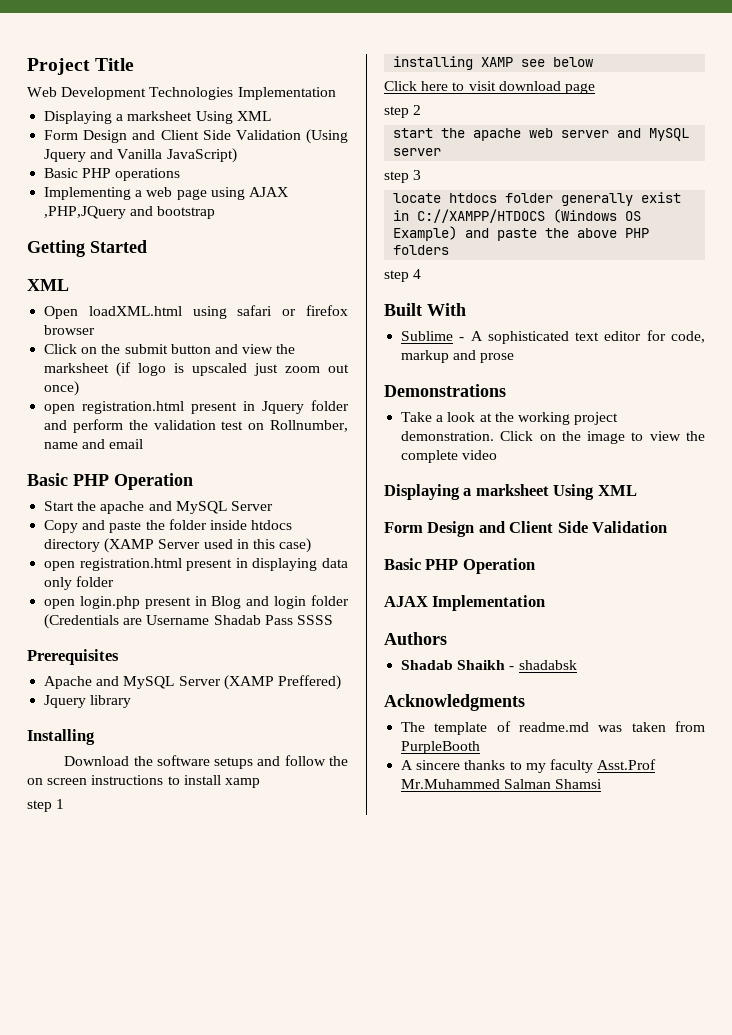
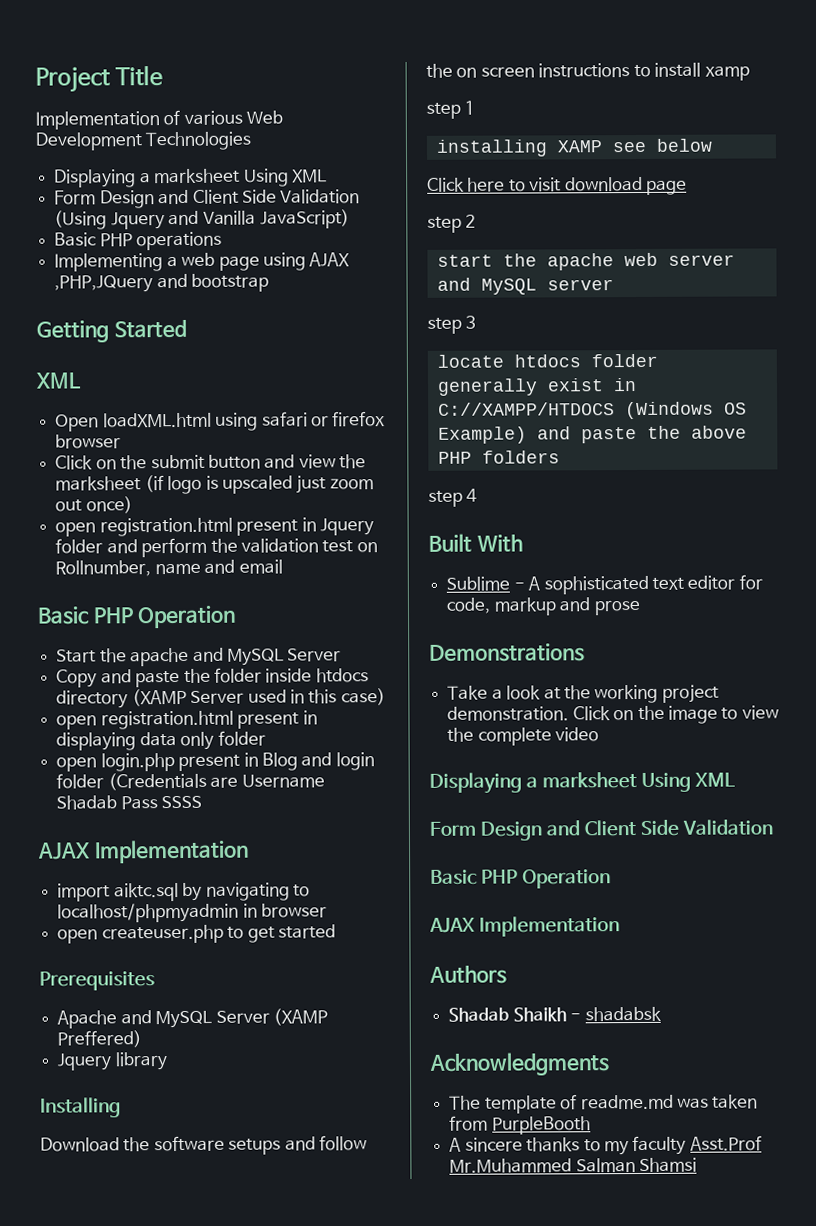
(135, 64) none -> [35,109,243,130] Implementation of various
[237,87,336,100] Implementation -> (252, 141) none
(333, 620) none -> [37,839,249,864] [57,882,310,902] [57,902,328,923] [57,924,336,944] // AJAX Implementation // import aiktc.sql by navigating to localhost/phpmyadmin in browser // open createuser.php to get started

